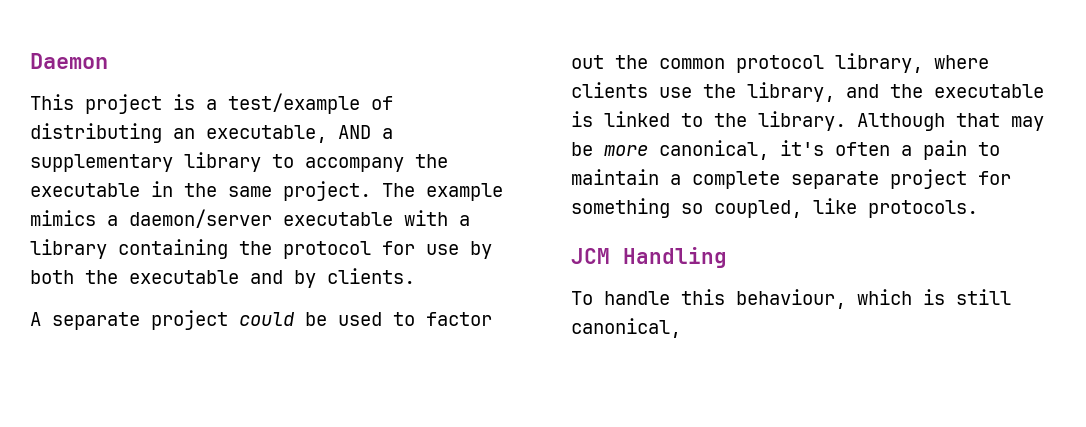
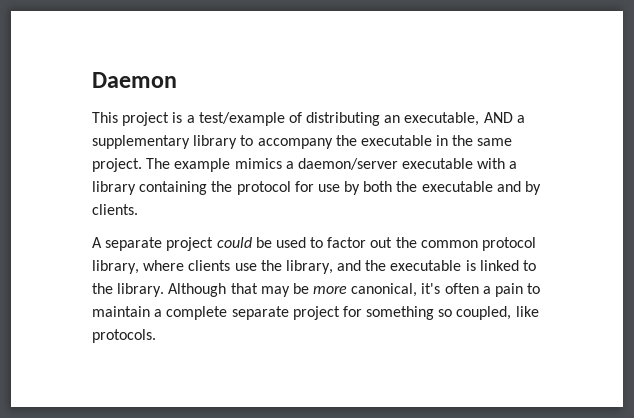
[571,247,727,268] [571,289,1011,309] [571,318,681,338] // JCM Handling // To handle this behaviour, which is still canonical, -> (156, 336) none

